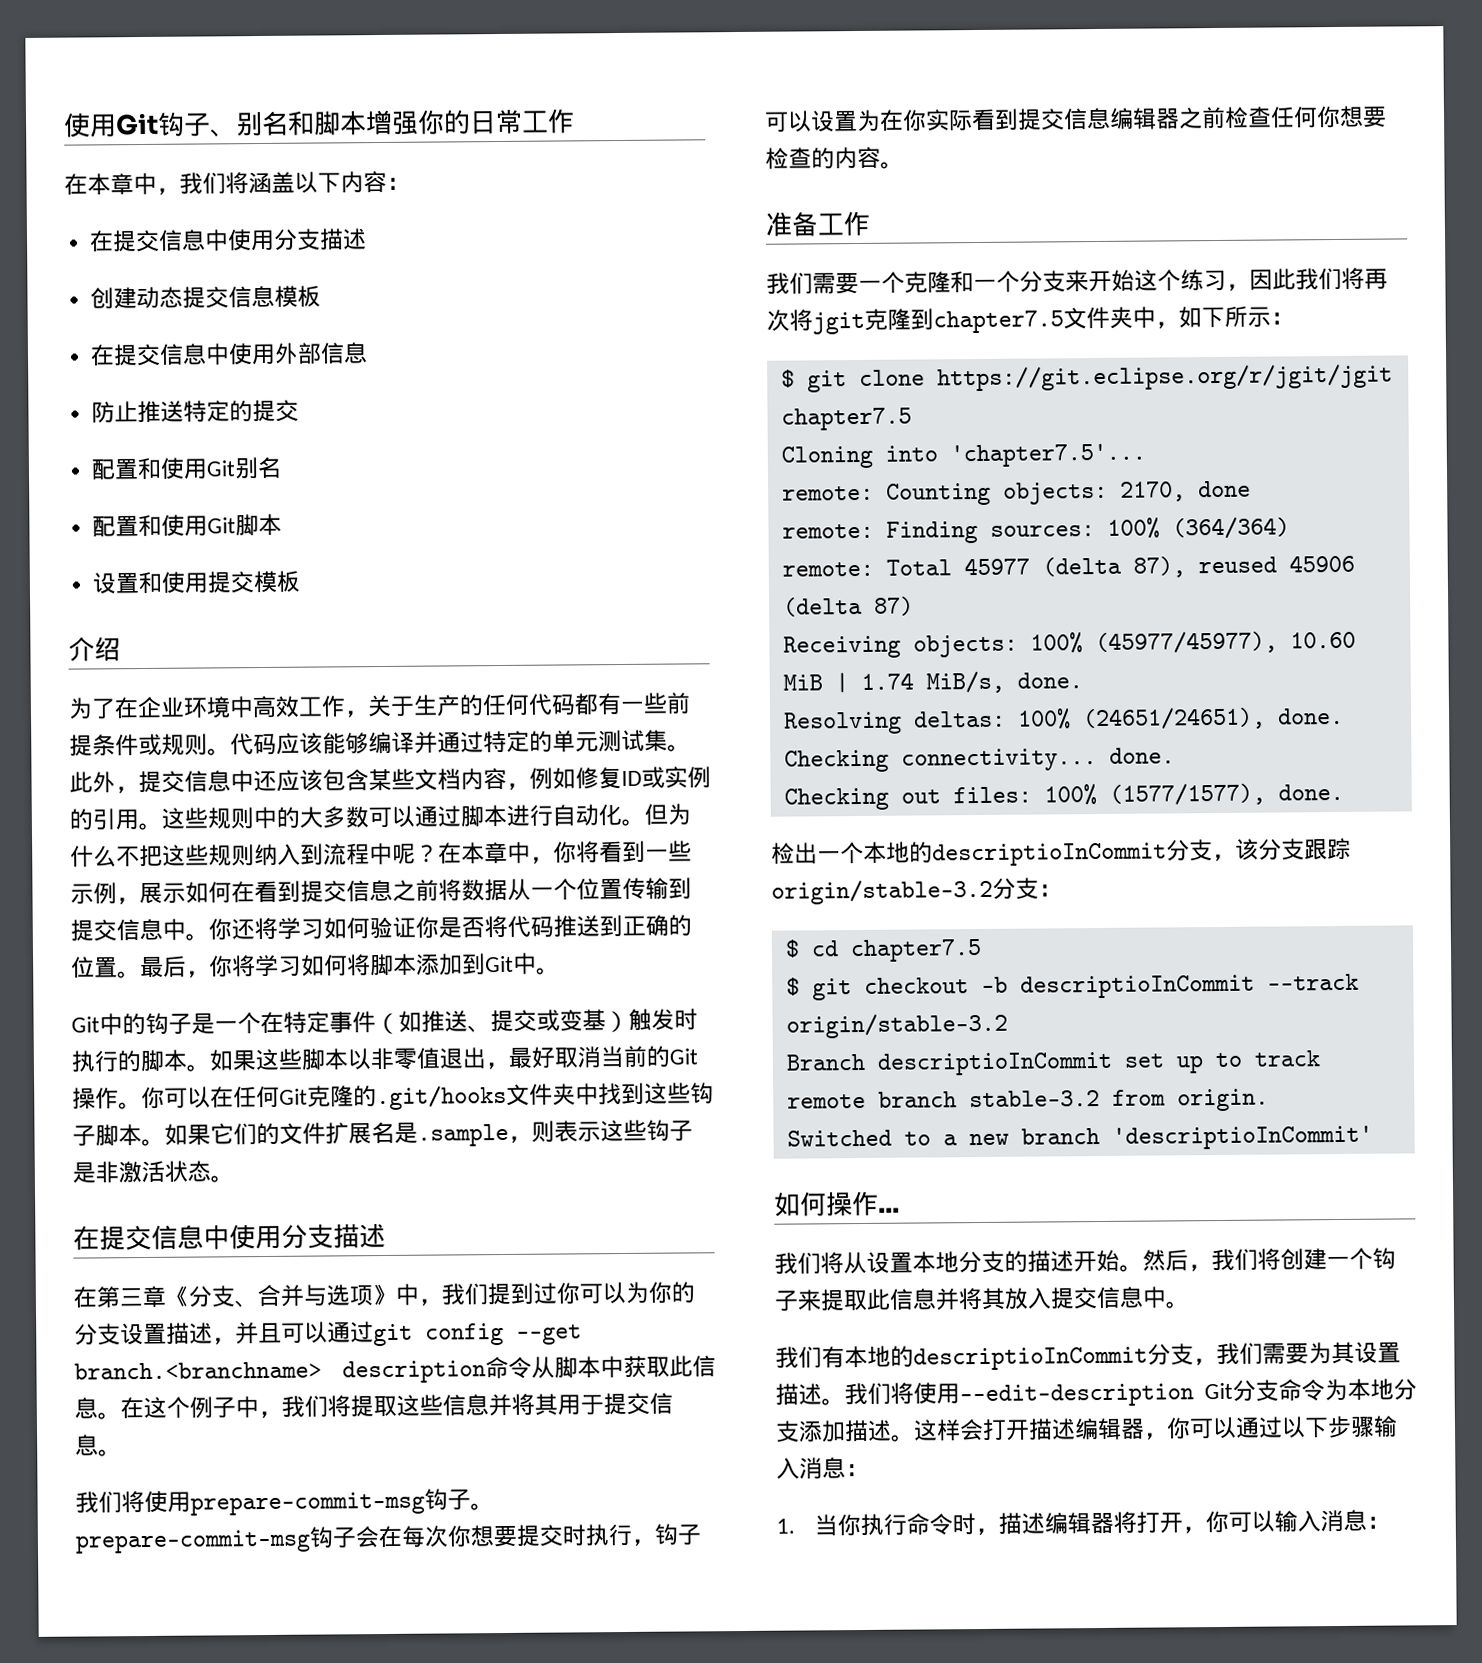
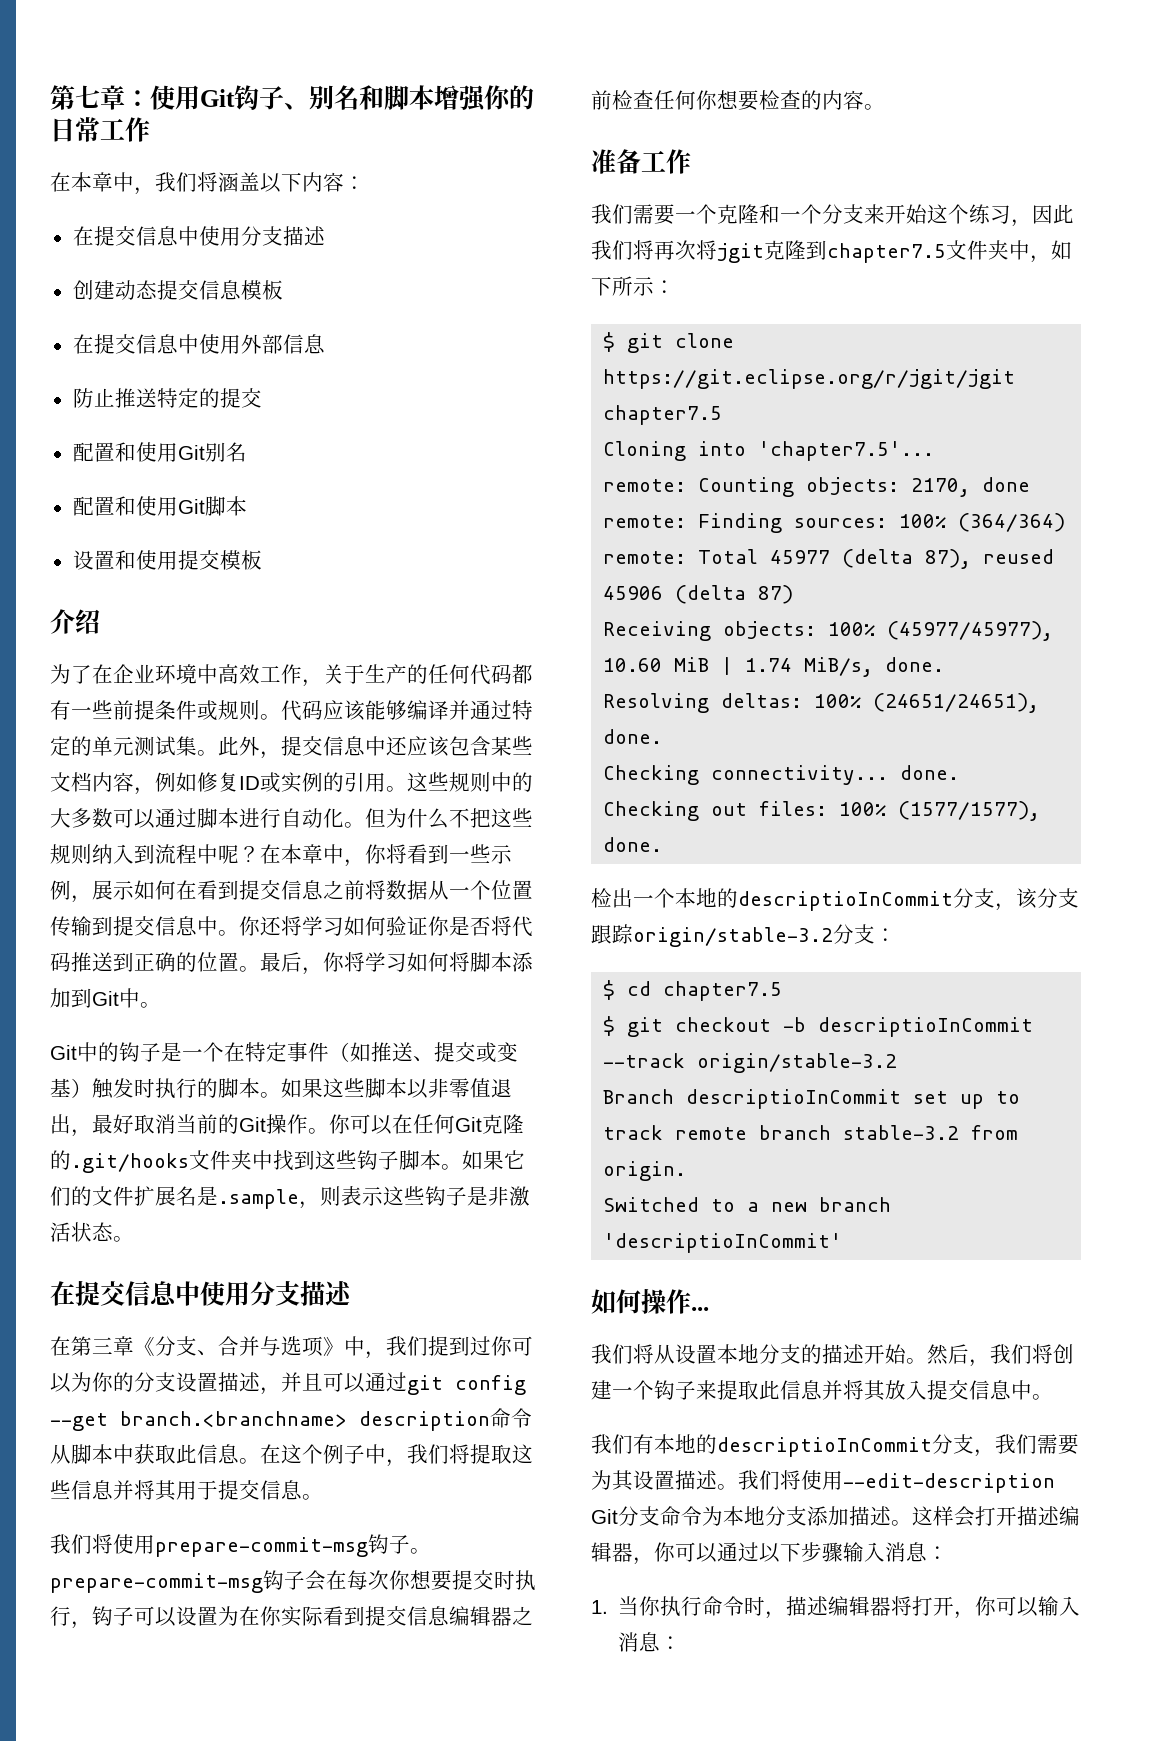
(63, 125) none -> [50,85,150,110] 第七章：

